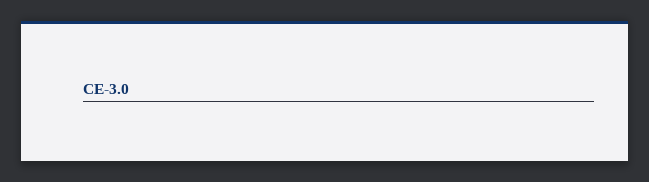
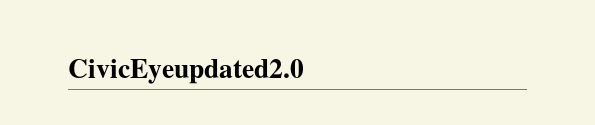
[83,84,129,94] CE-3.0 -> [68,59,304,84] CivicEyeupdated2.0

